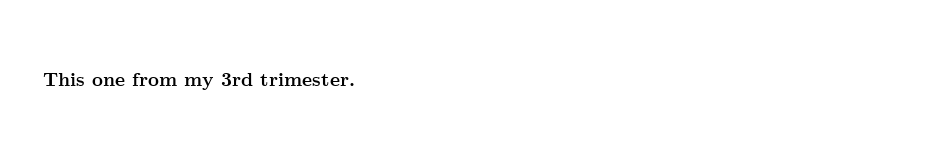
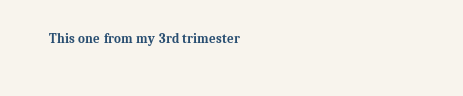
[260,73,355,86] trimester. -> [181,33,240,43] trimester

